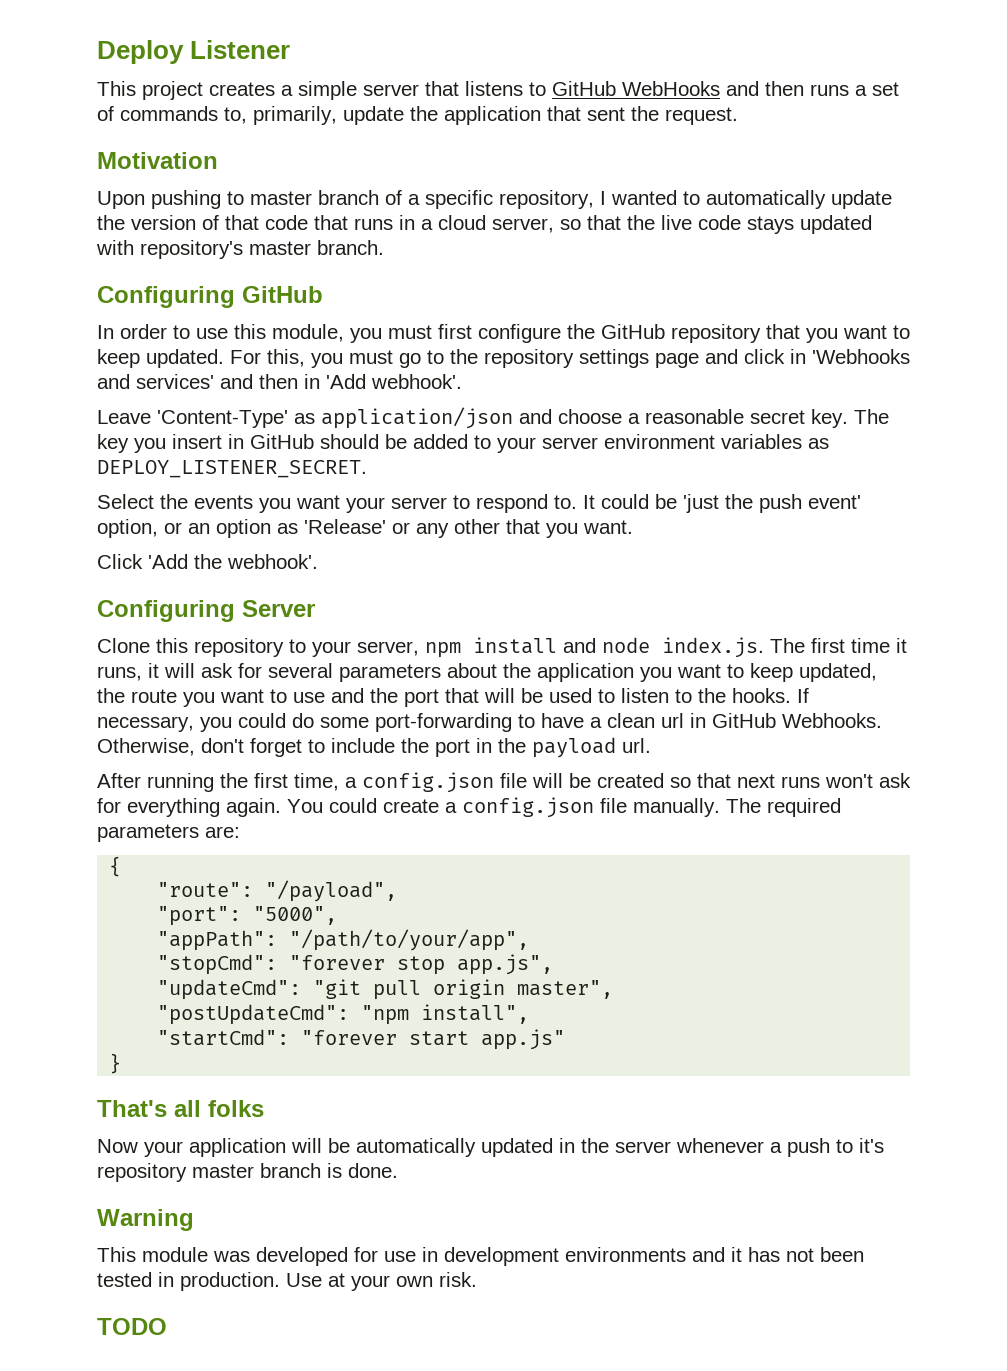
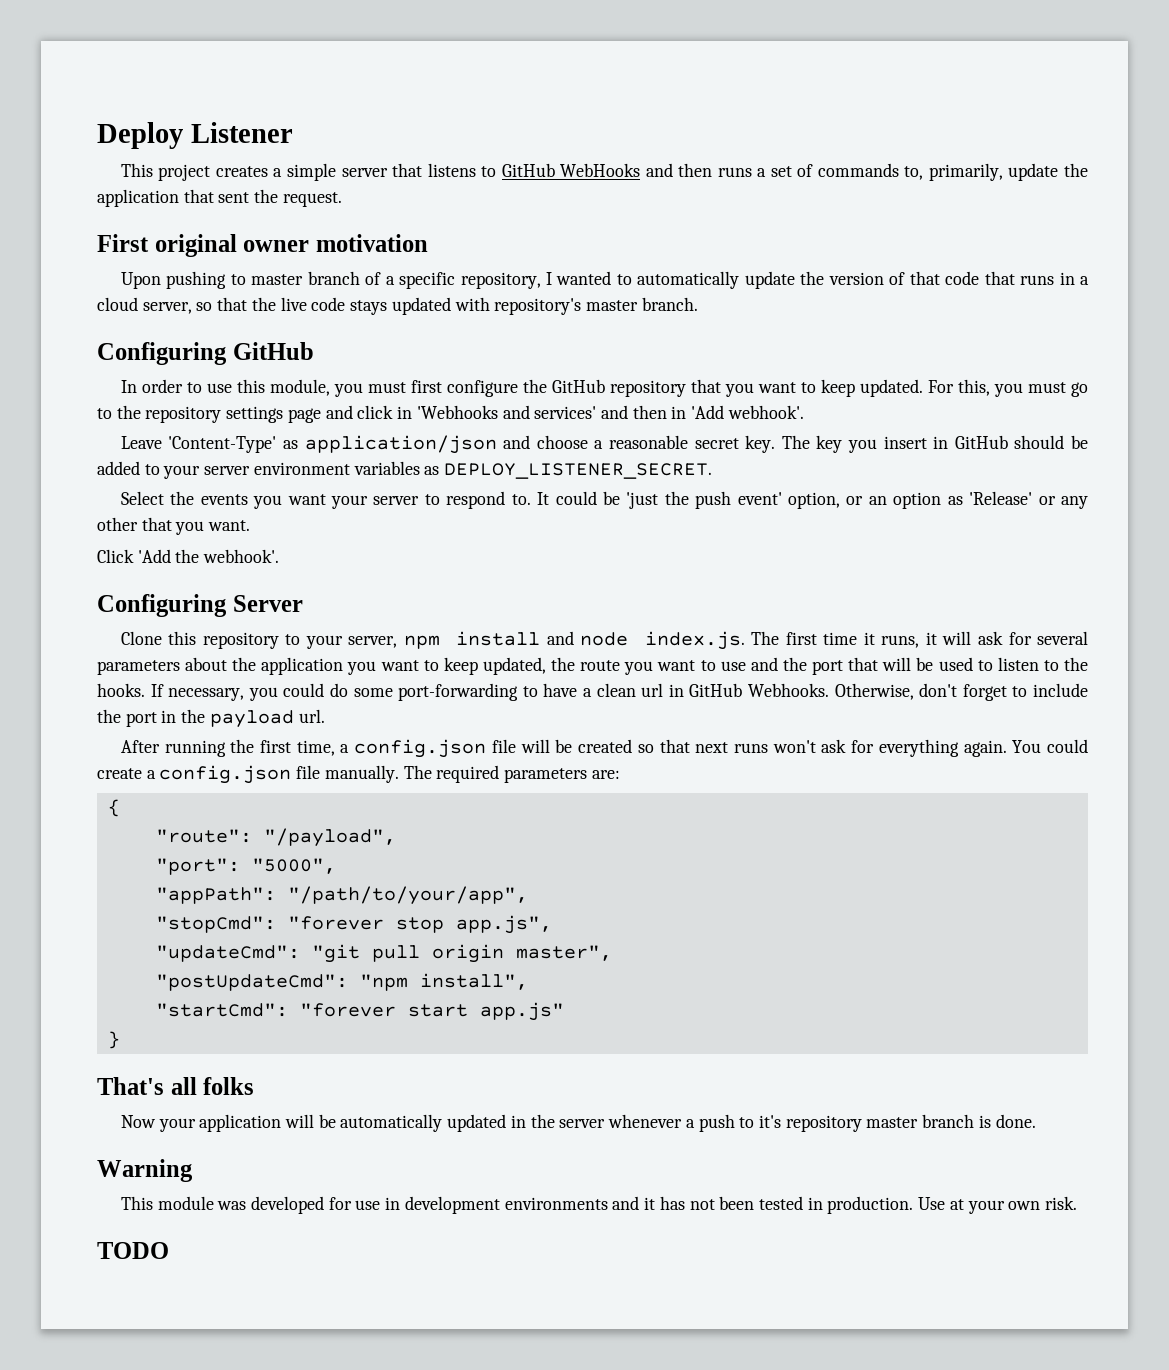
[97,152,218,169] Motivation -> [97,234,428,257] First original owner motivation

